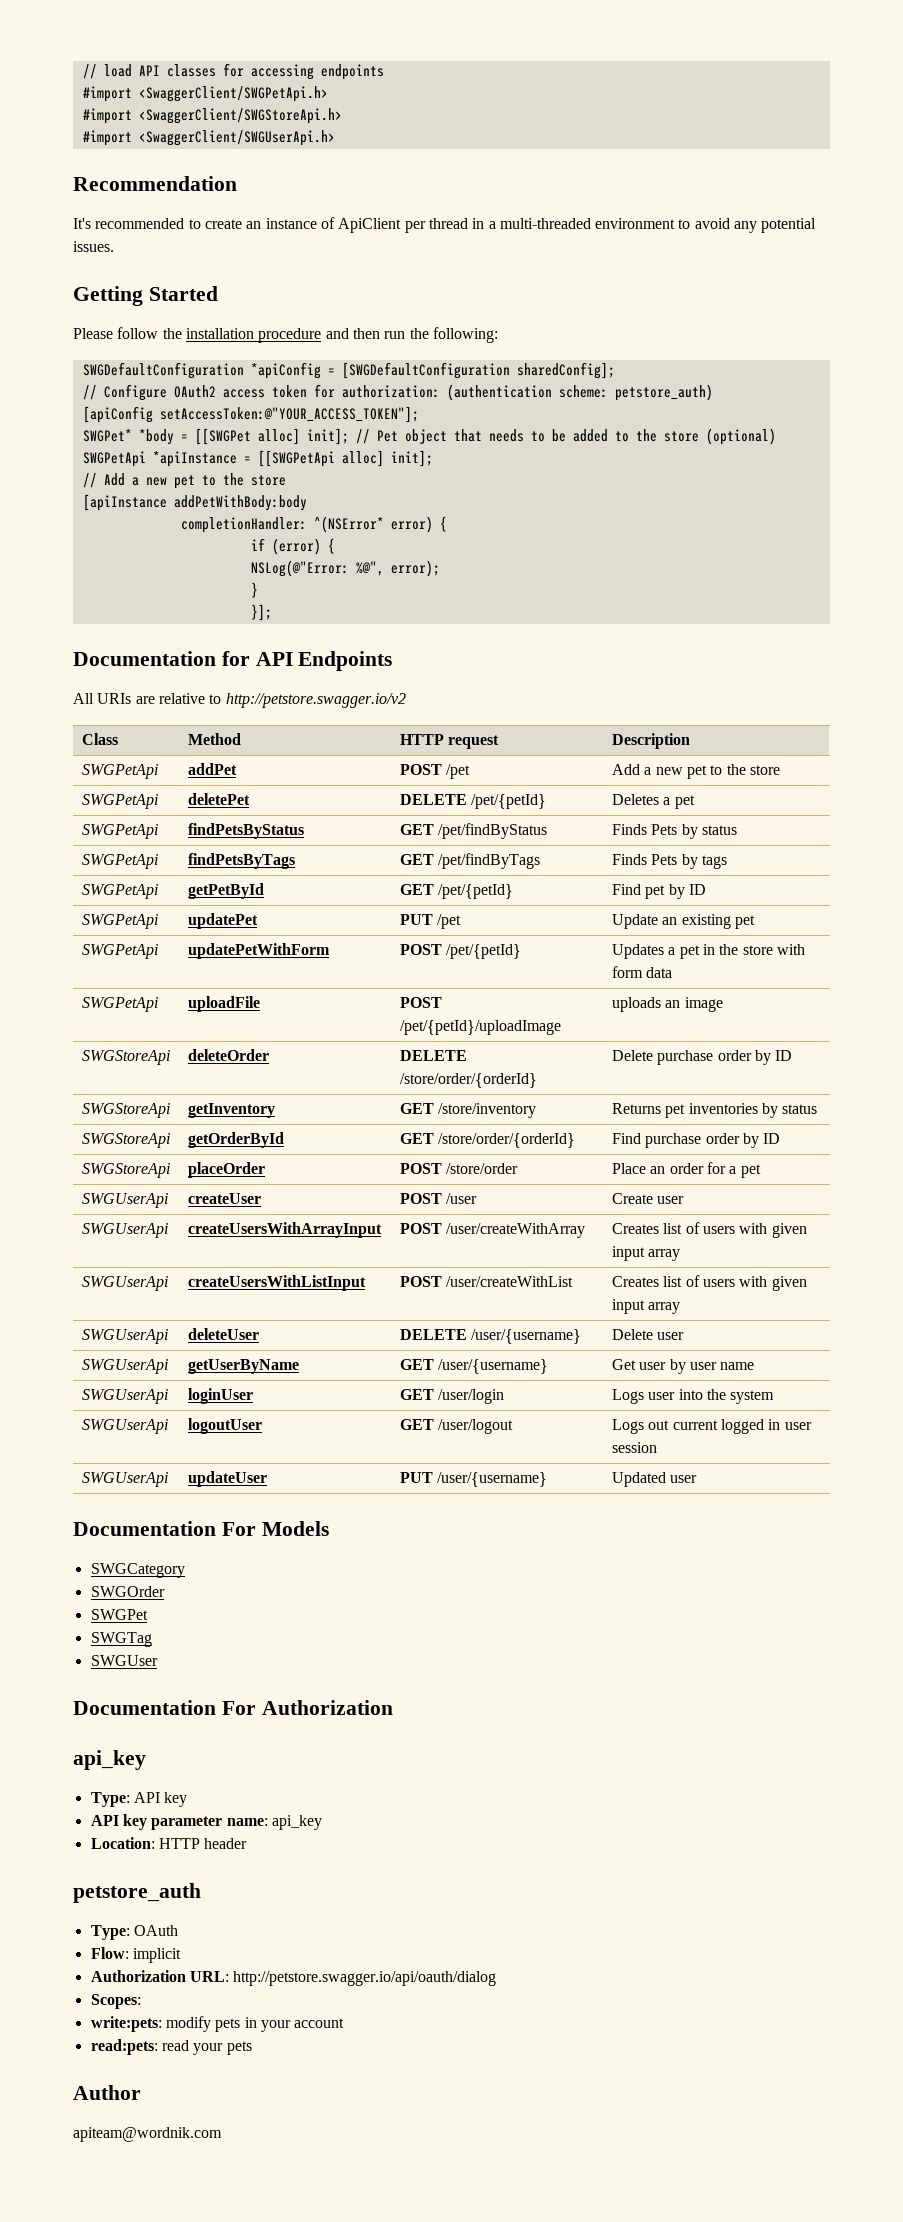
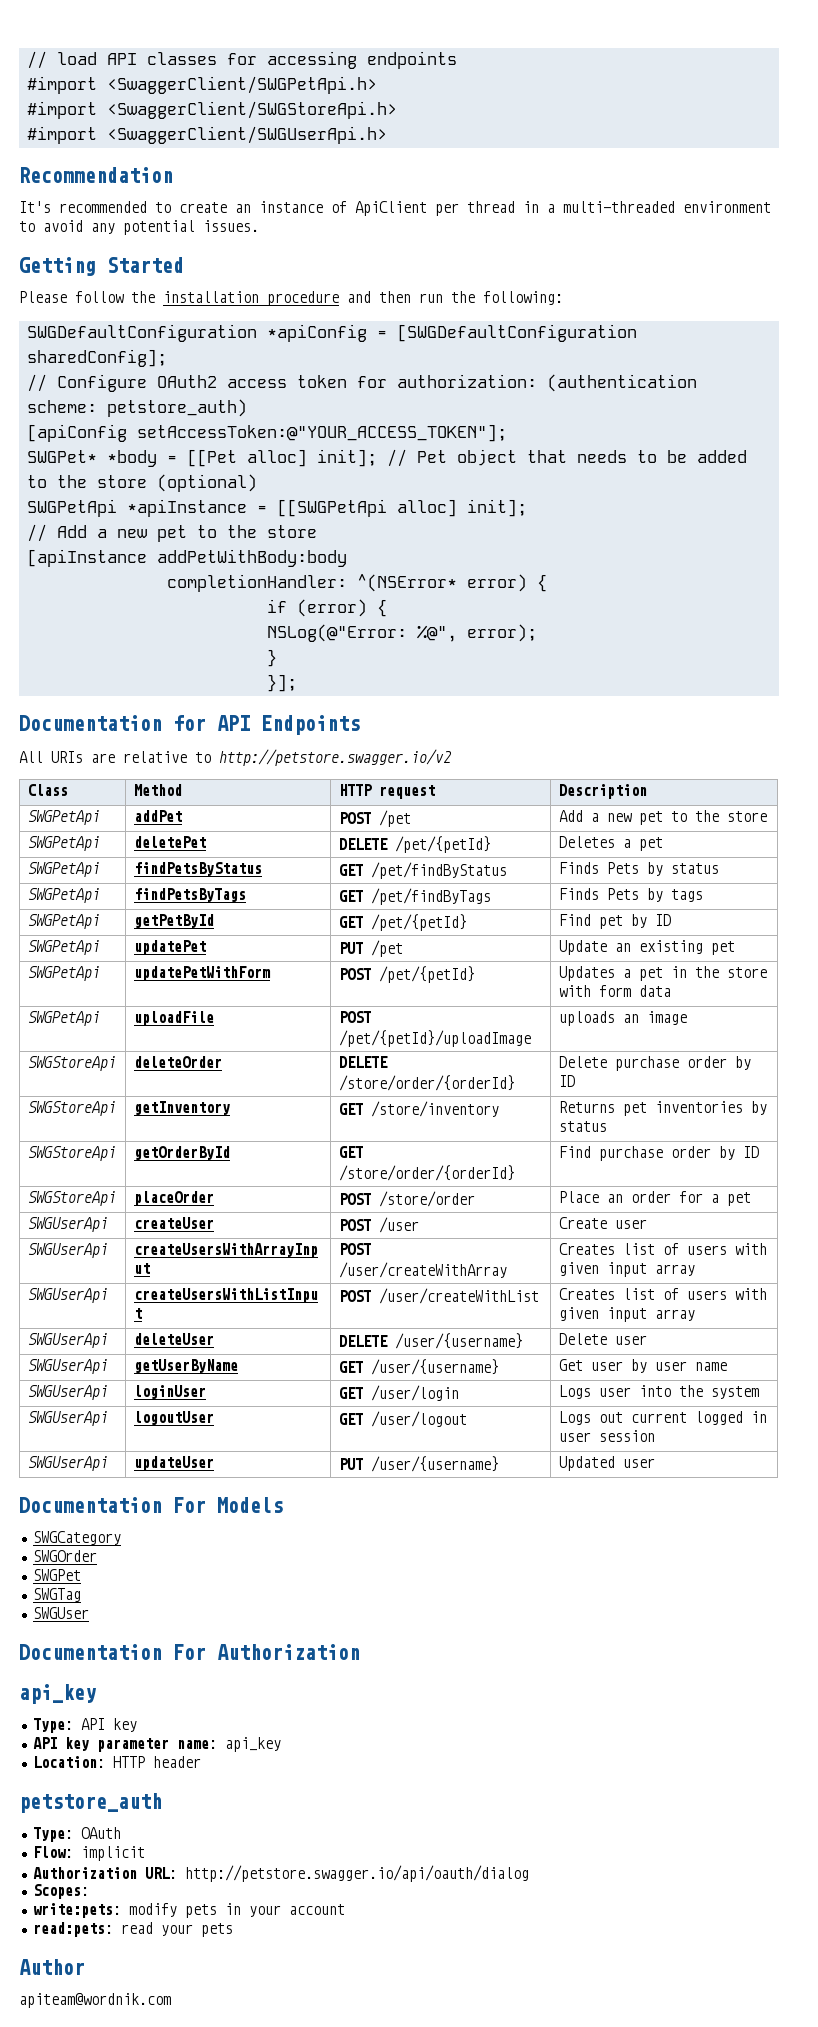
[194,428,251,445] [[SWGPet -> [186,449,237,467] [[Pet

